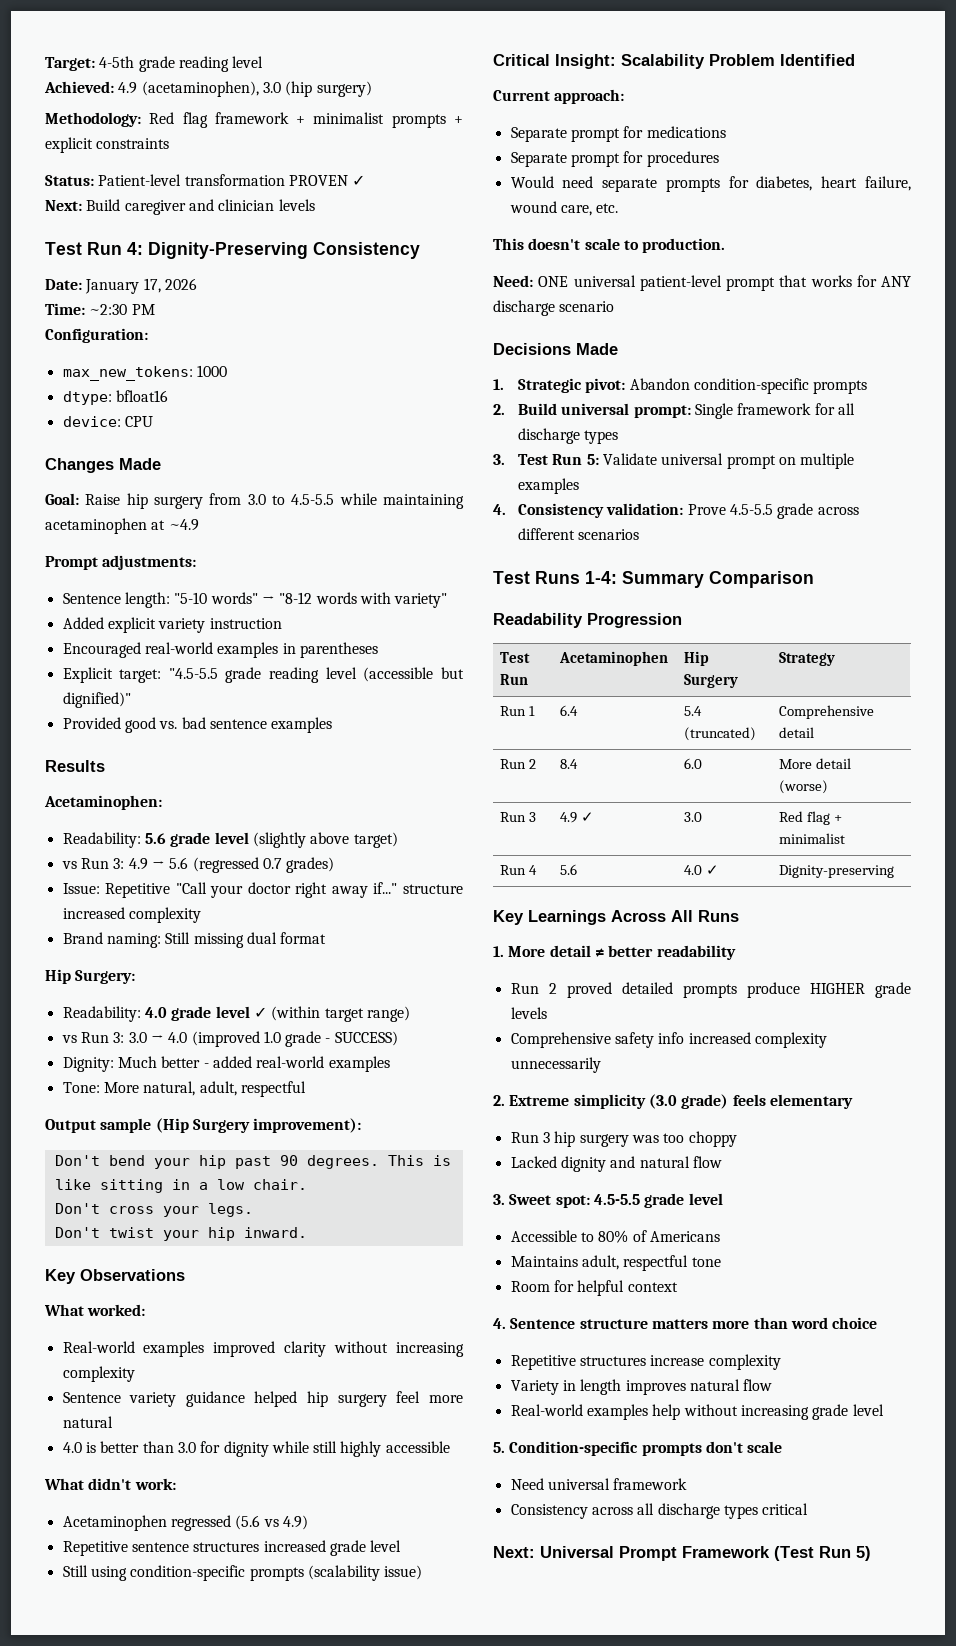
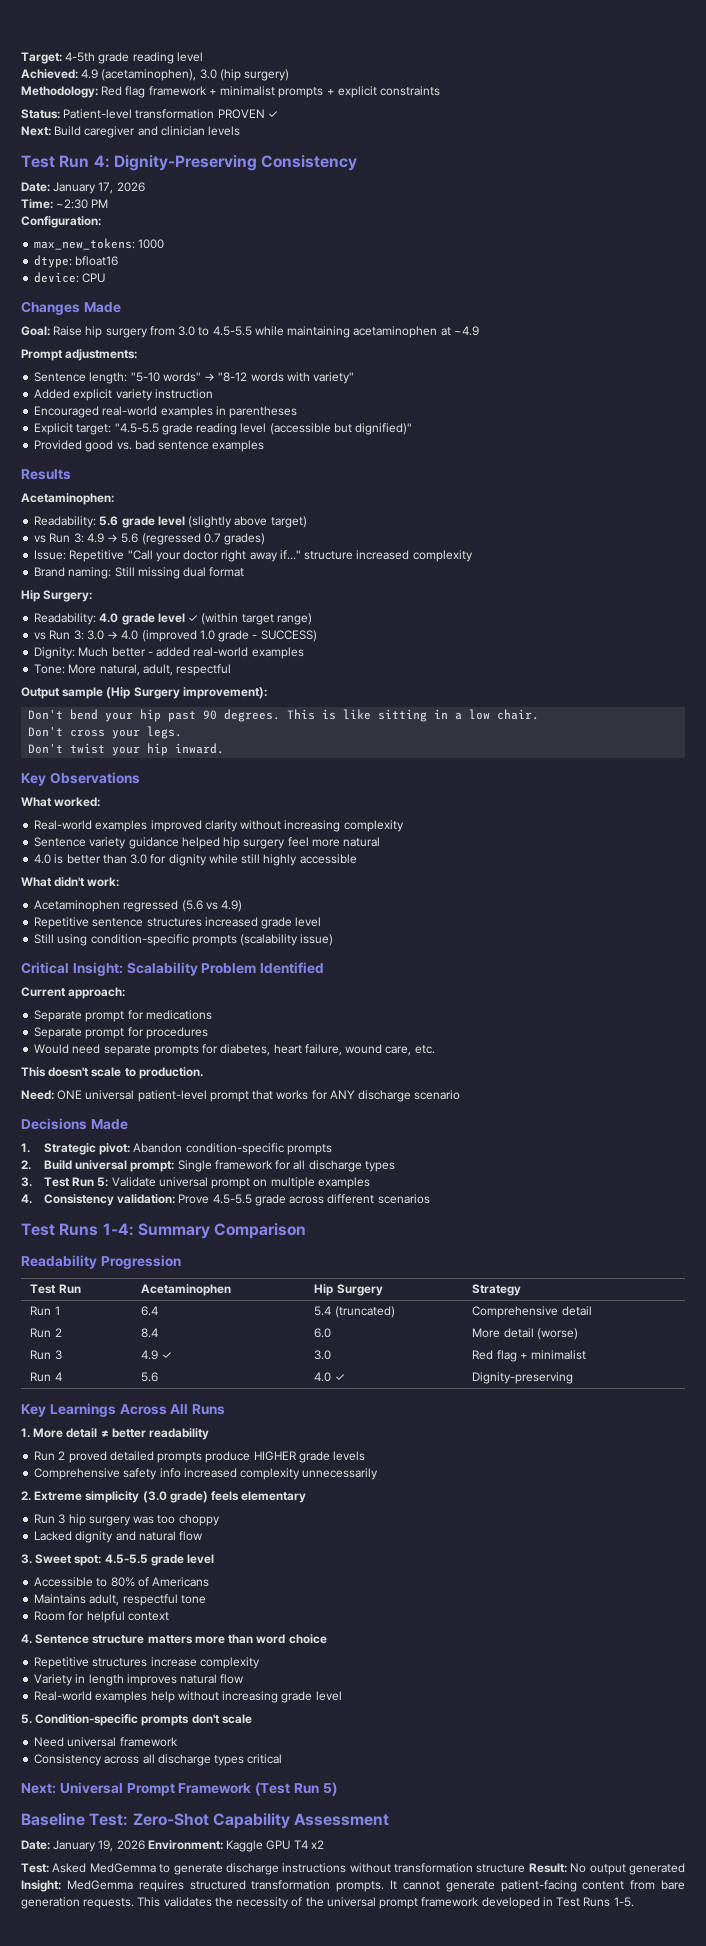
(871, 1553) none -> [21,1813,390,1829] [21,1840,324,1852] [21,1863,685,1875] [21,1880,686,1892] [21,1897,634,1909] // Baseline Test: Zero-Shot Capability Assessment // Date: January 19, 2026 Environment: Kaggle GPU T4 x2 // Test: Asked MedGemma to generate discharge instructions without transformation structure Result: No output generated Insight: MedGemma requires structured transformation prompts. It cannot generate patient-facing content from bare generation requests. This validates the necessity of the universal prompt framework developed in Test Runs 1-5.

